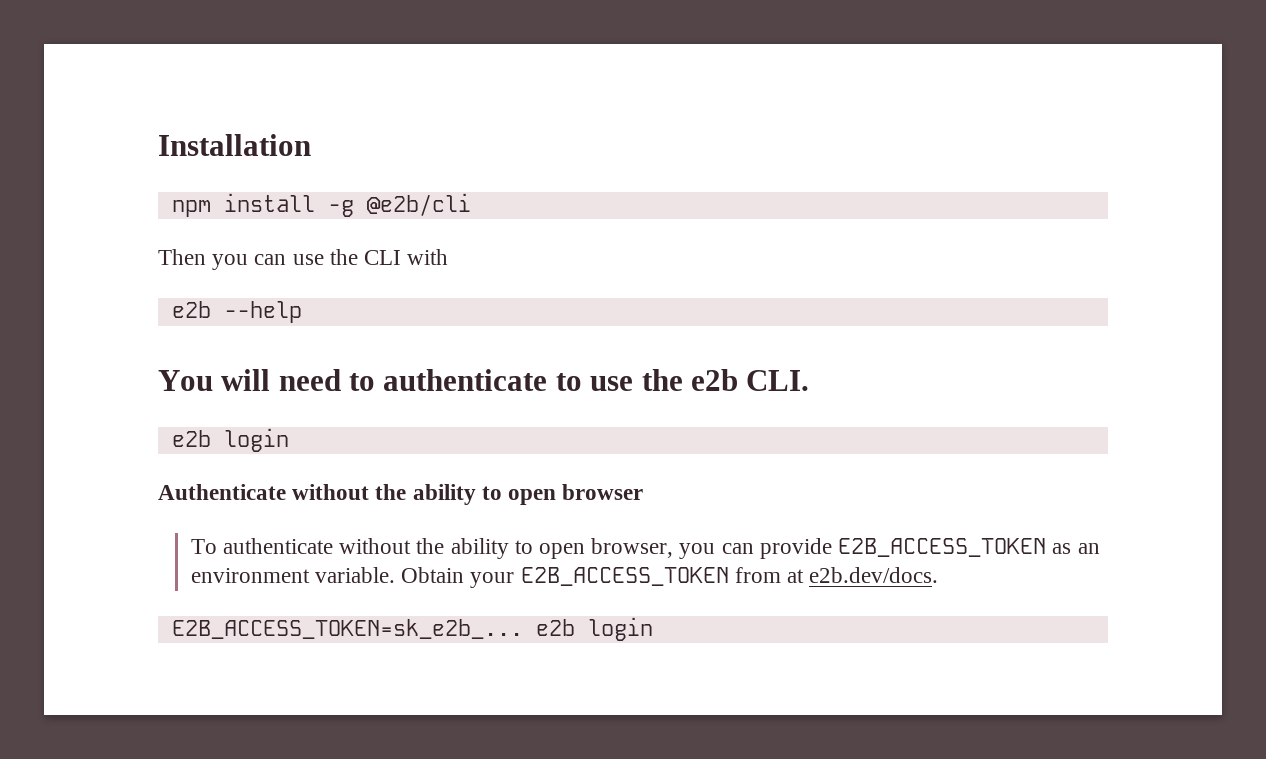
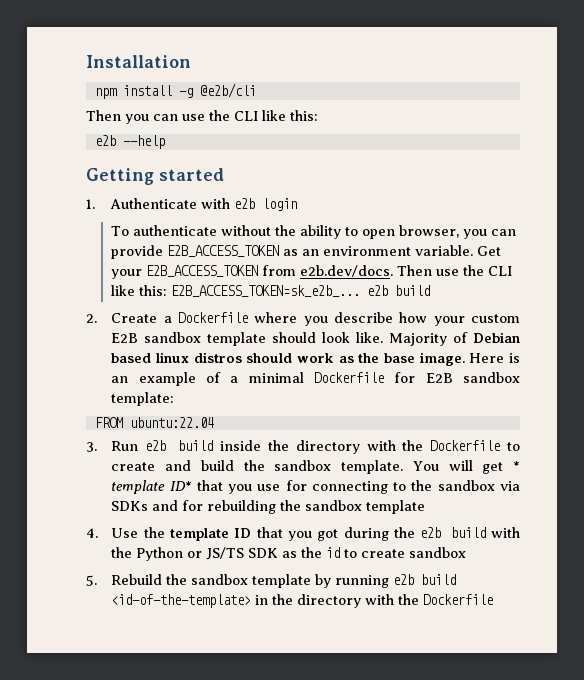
[407,249,449,265] with -> [262,110,318,121] like this:
[158,369,810,391] [171,428,289,452] [158,484,644,505] You will need to authenticate to use the e2b CLI. // e2b login // Authenticate without the ability to open browser -> [86,168,224,185] [86,198,298,211] Getting started // 1. Authenticate with e2b login
[401,567,465,583] Obtain -> [477,246,502,256] Get
[787,569,805,583] at -> (297, 270) none
[171,617,653,641] // E2B_ACCESS_TOKEN=sk_e2b_... e2b login -> [397,265,513,276] [111,285,431,297] [86,312,520,326] [111,332,520,346] [111,352,520,366] [111,372,520,386] [111,392,175,406] [94,417,214,428] [86,440,520,454] [111,460,520,474] [111,480,520,494] [111,500,426,514] [86,527,520,541] [111,547,467,561] [86,574,457,588] [111,594,494,608] Then use the CLI like this: E2B_ACCESS_TOKEN=sk_e2b_... e2b build // 2. Create a Dockerfile where you describe how your custom E2B sandbox template should look like. Majority of Debian based linux distros should work as the base image. Here is an example of a minimal Dockerfile for E2B sandbox template: // FROM ubuntu:22.04 // 3. Run e2b build inside the directory with the Dockerfile to create and build the sandbox template. You will get * template ID* that you use for connecting to the sandbox via SDKs and for rebuilding the sandbox template // 4. Use the template ID that you got during the e2b build with the Python or JS/TS SDK as the id to create sandbox // 5. Rebuild the sandbox template by running e2b build <id-of-the-template> in the directory with the Dockerfile

